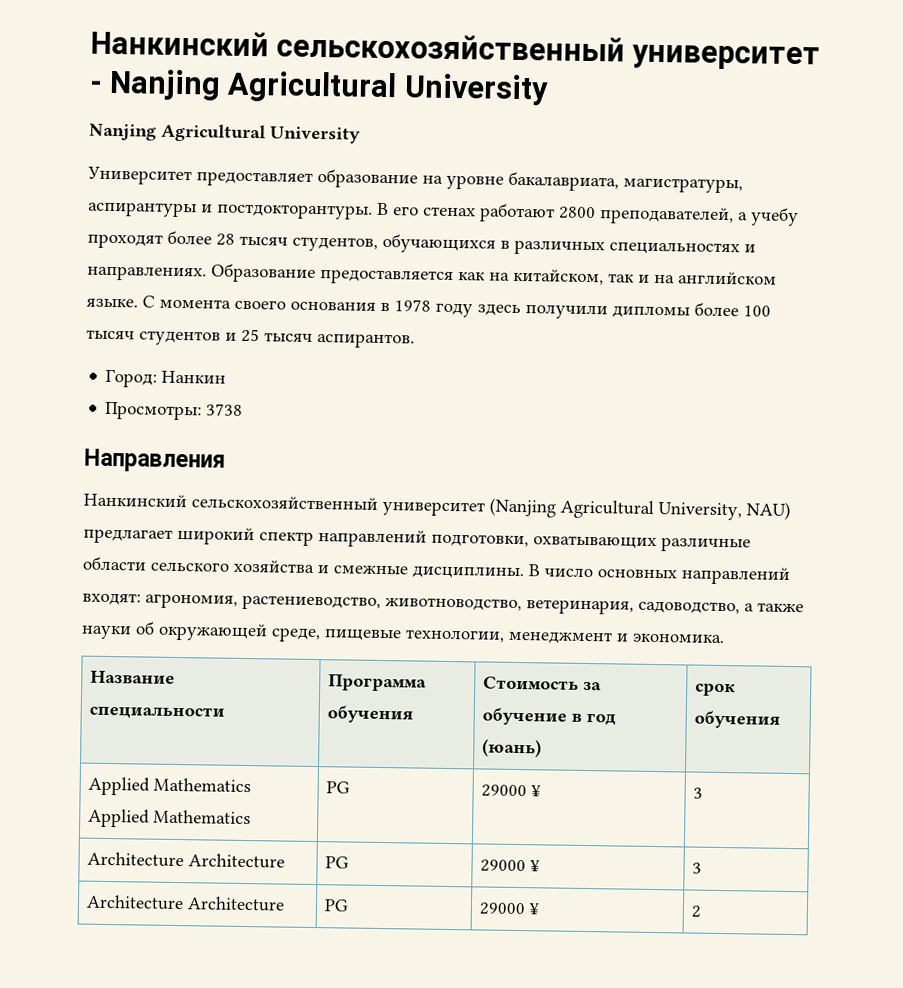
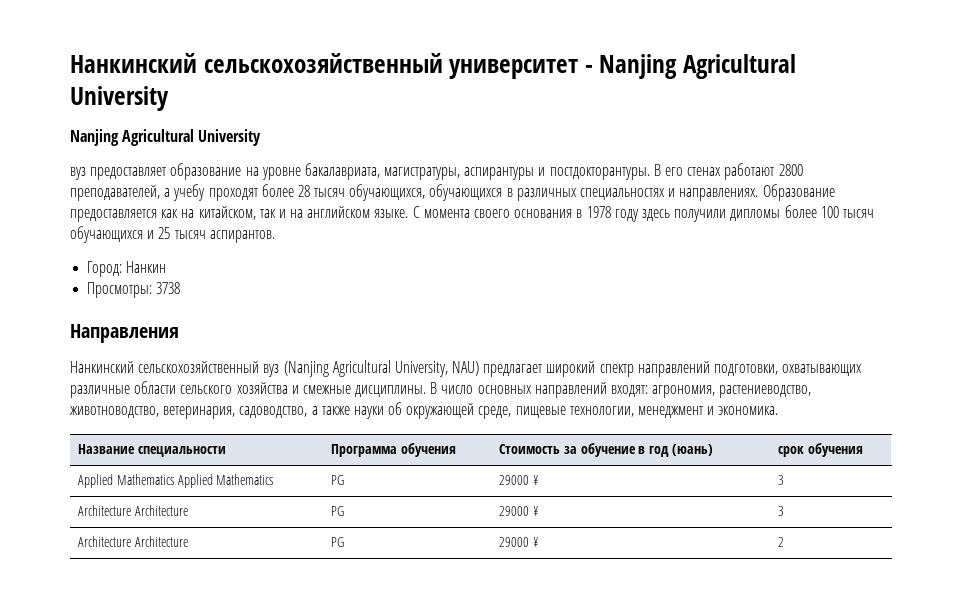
[87,166,192,186] Университет -> [70,167,86,180] вуз
[292,236,378,252] студентов, -> [349,184,426,201] обучающихся,
[139,330,221,346] студентов -> [70,226,143,243] обучающихся
[382,500,485,517] университет -> [263,364,280,377] вуз

